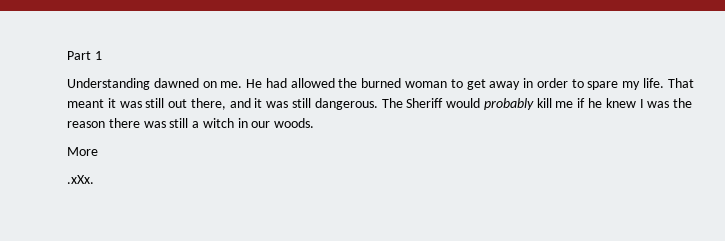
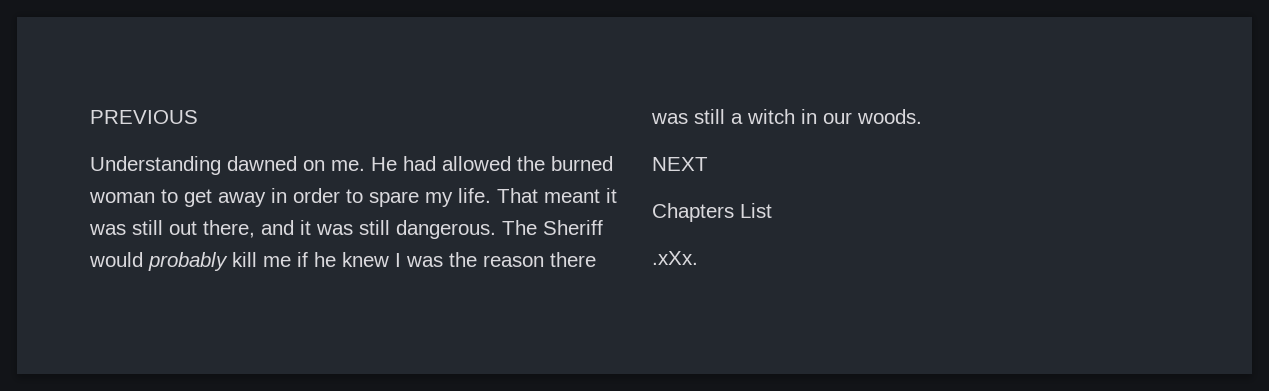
[67,51,102,60] Part 1 -> [90,110,198,124] PREVIOUS
[67,147,98,156] More -> [652,157,708,171] [652,203,772,222] NEXT // Chapters List

